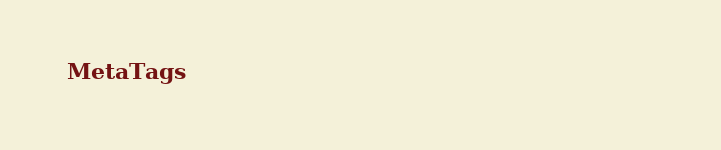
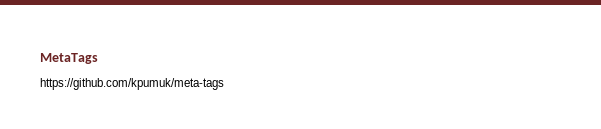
(186, 73) none -> [40,78,224,90] // https://github.com/kpumuk/meta-tags

